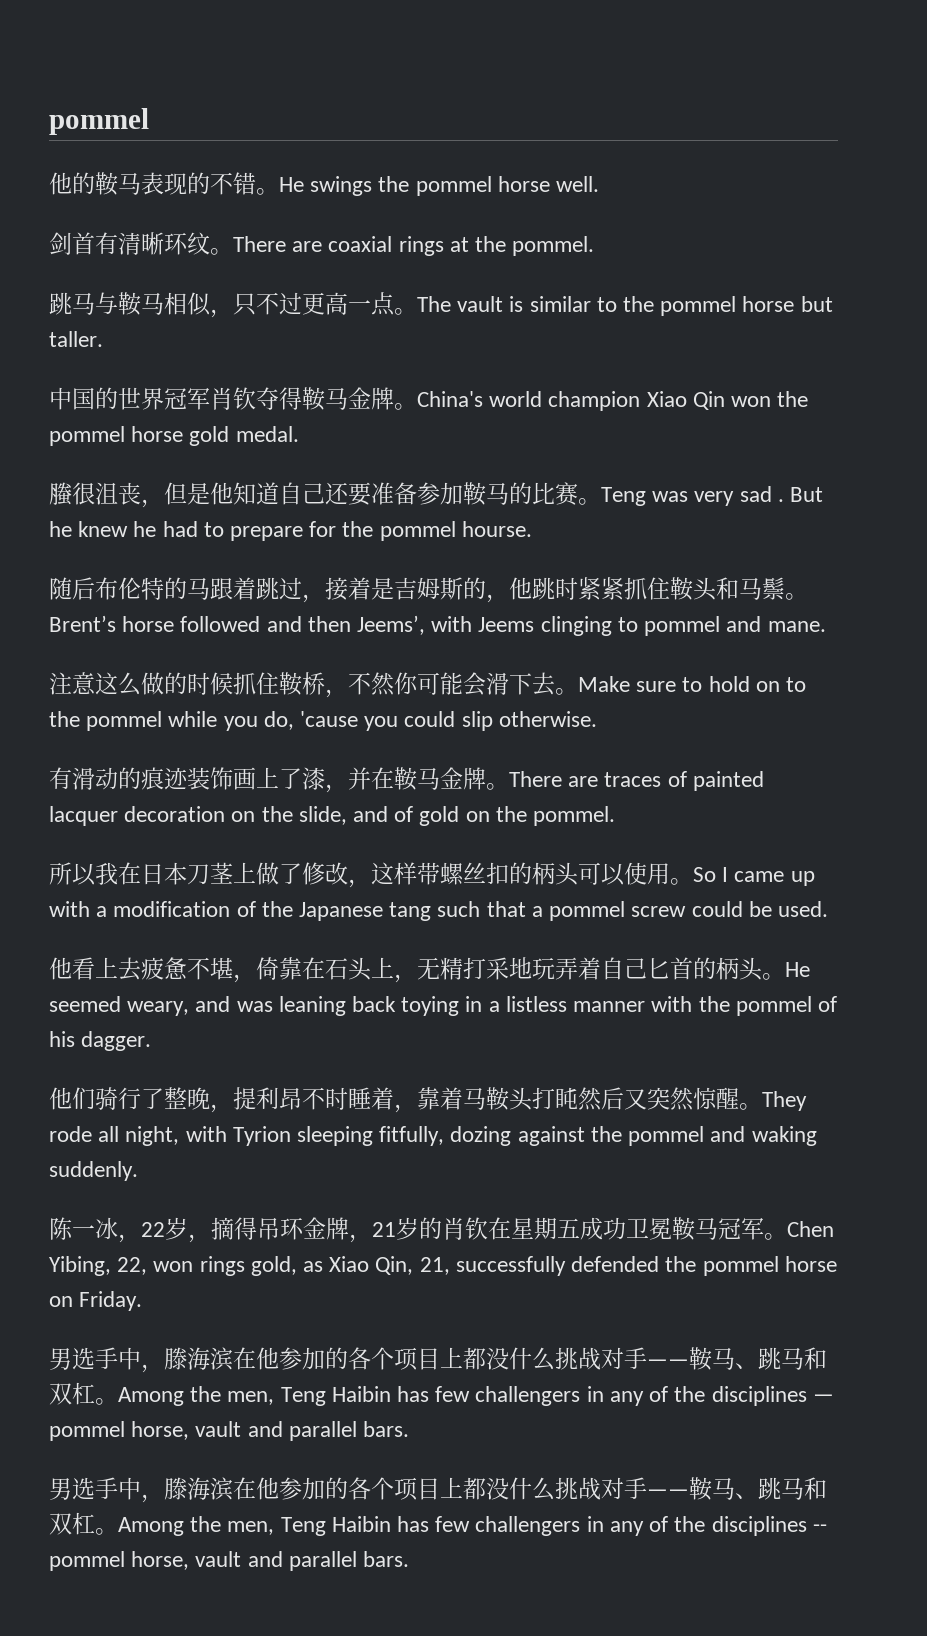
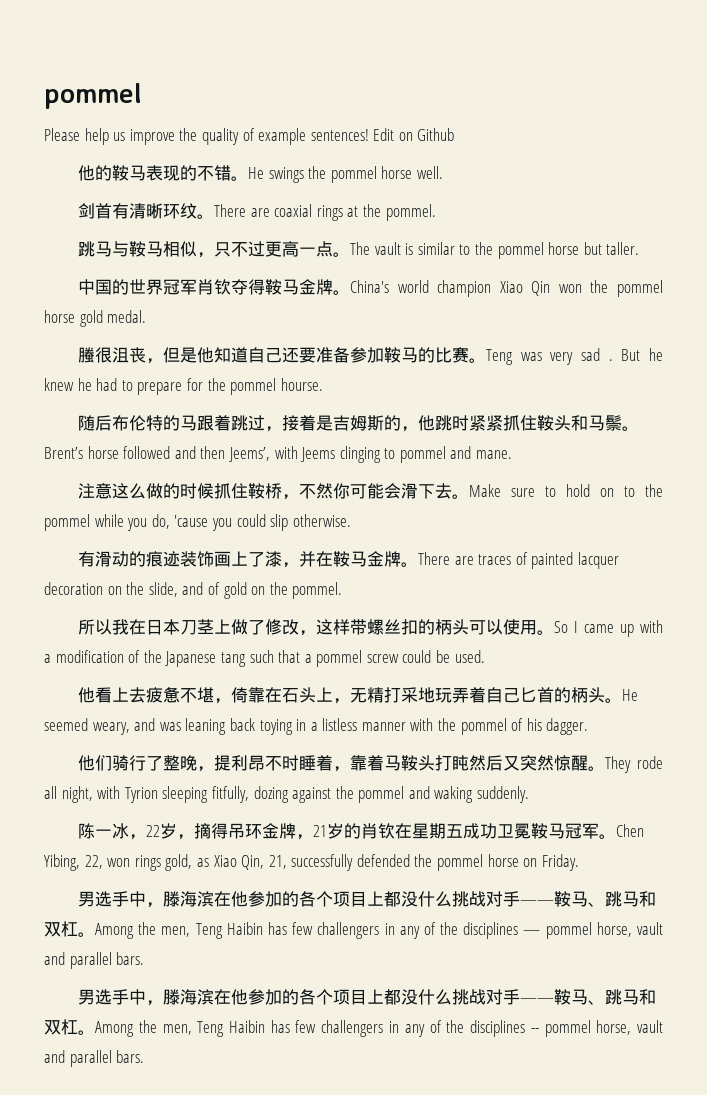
[49,108,149,135] pommel -> [44,83,142,109] [44,128,455,145] pommel // Please help us improve the quality of example sentences! Edit on Github

